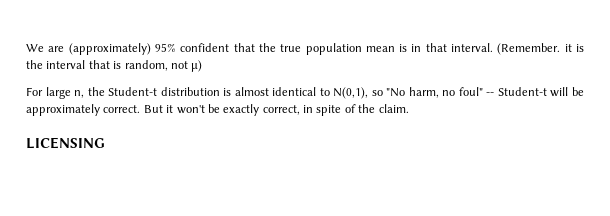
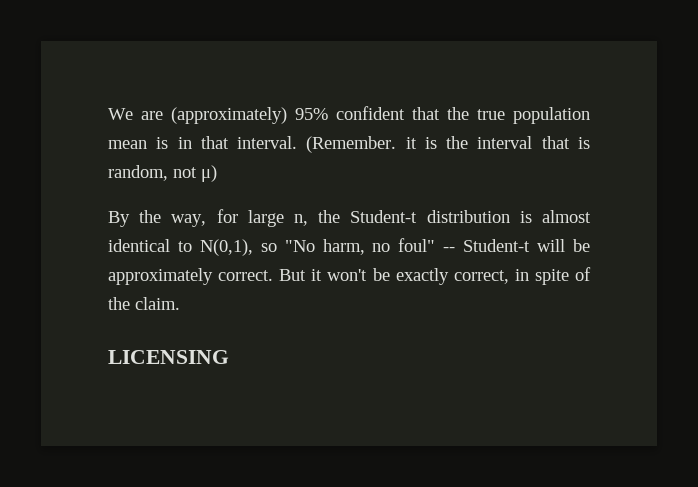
[26,87,43,96] For -> [108,209,238,227] By the way, for

